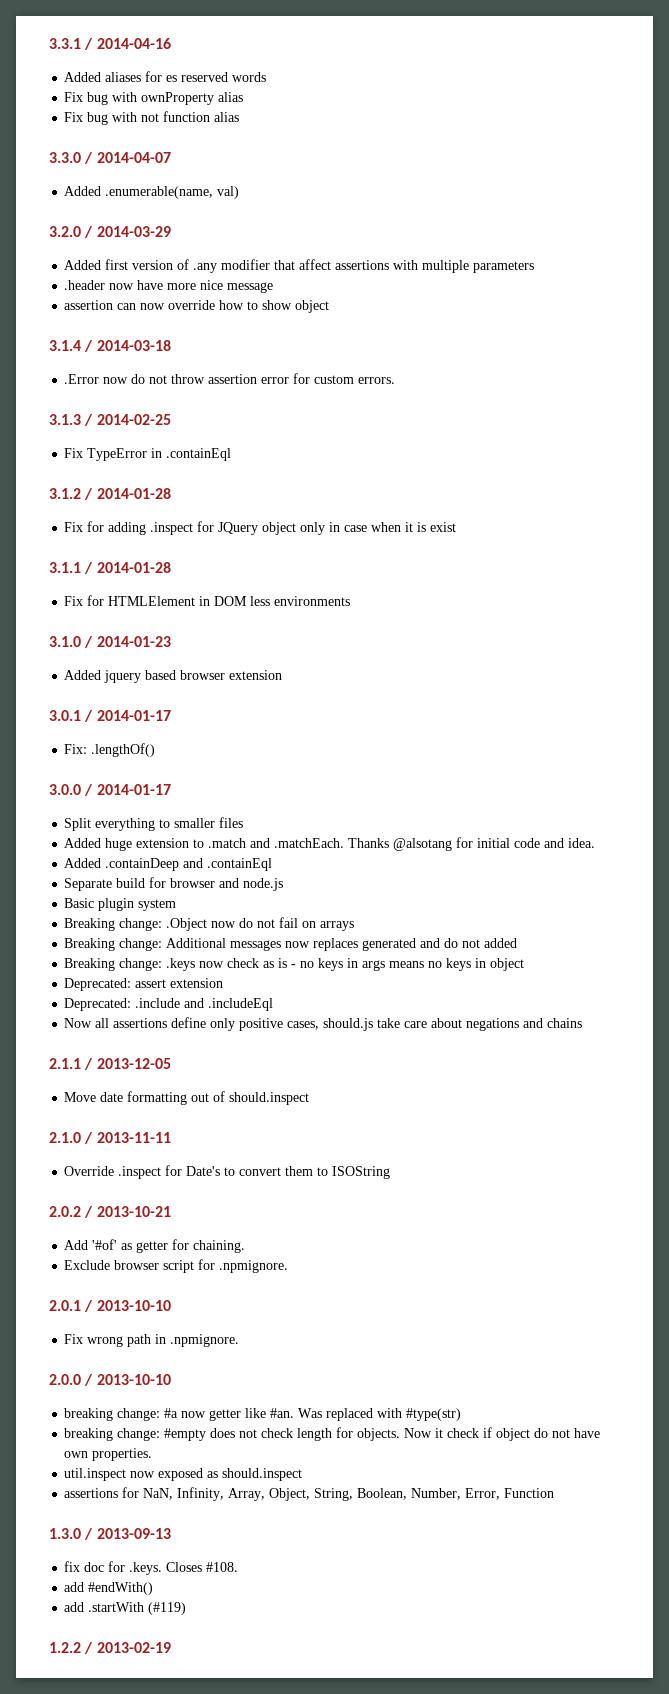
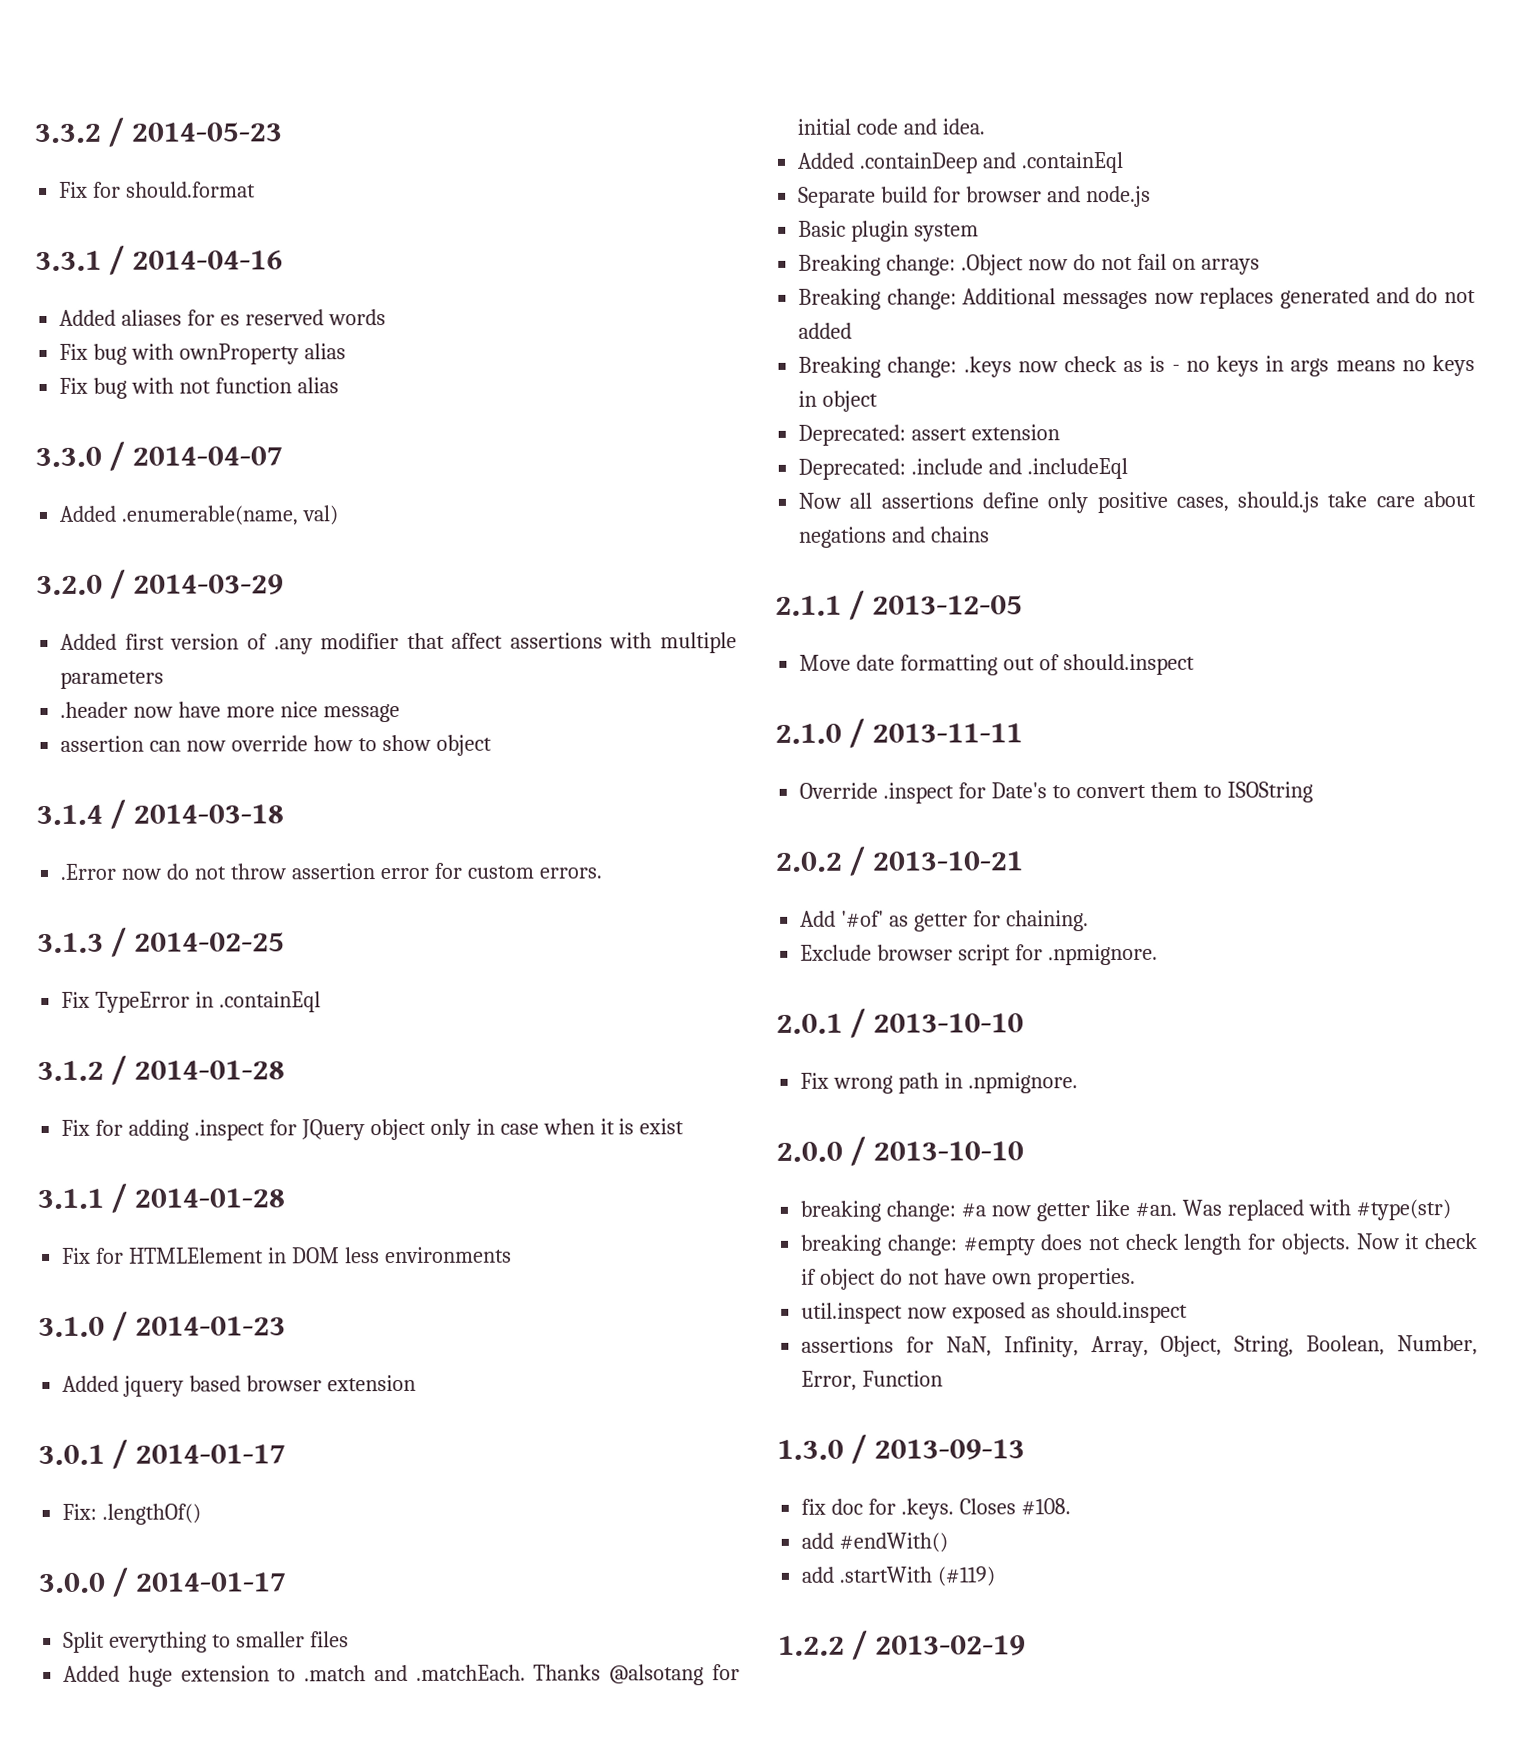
(49, 43) none -> [34,117,283,147] [59,181,257,198] 3.3.2 / 2014-05-23 // Fix for should.format //

